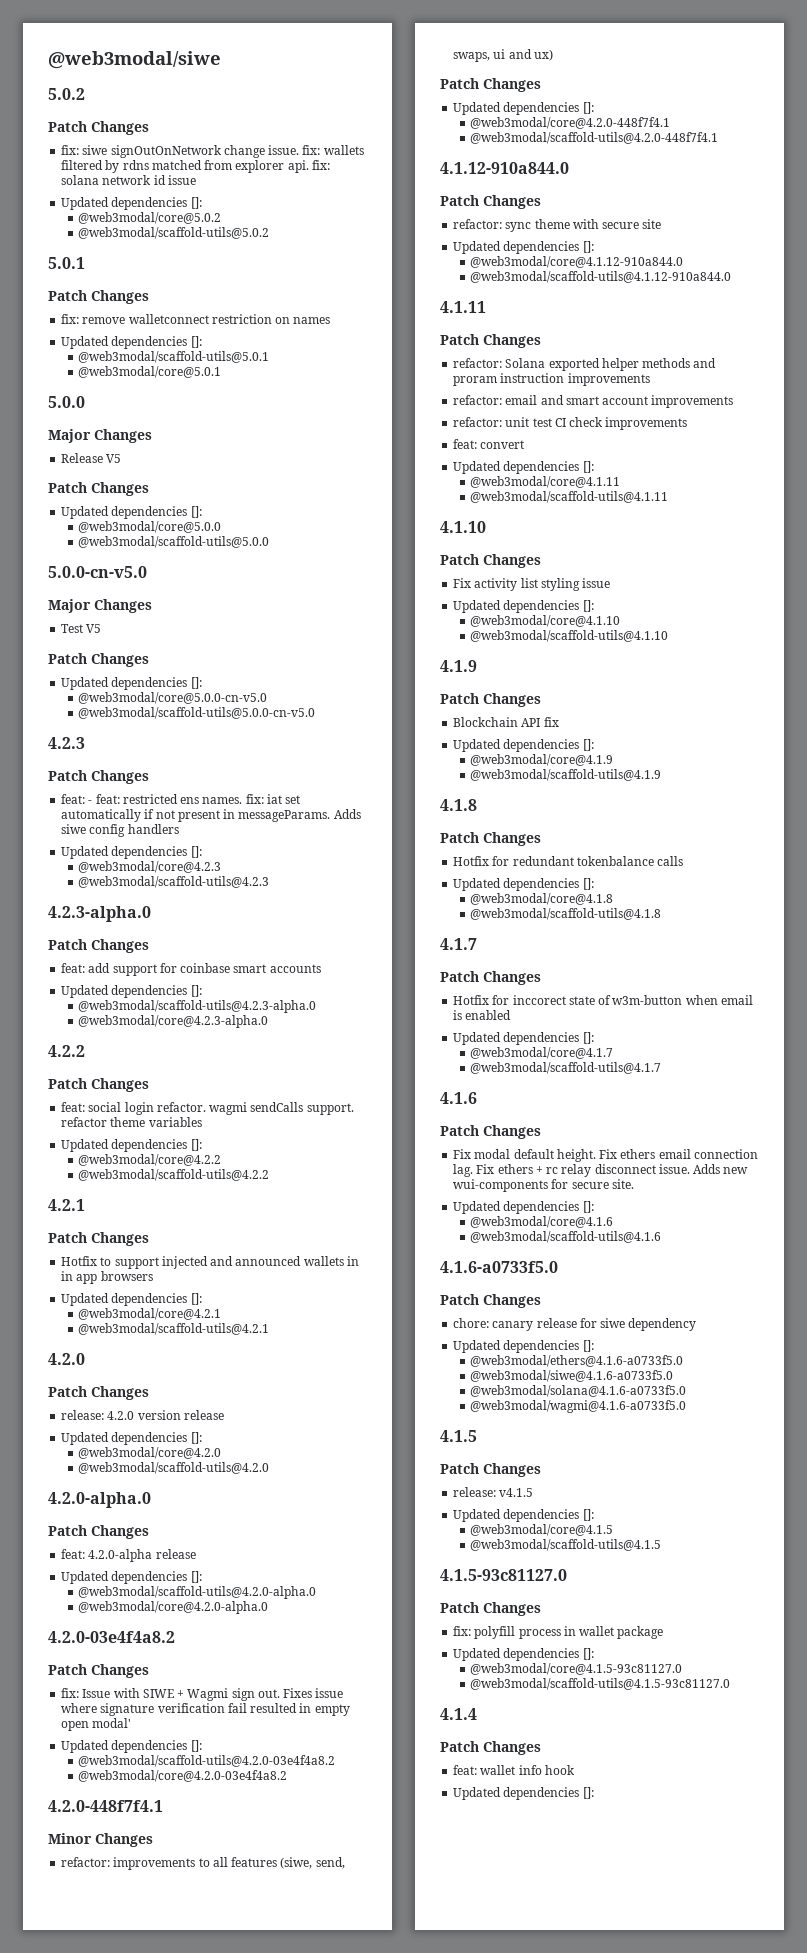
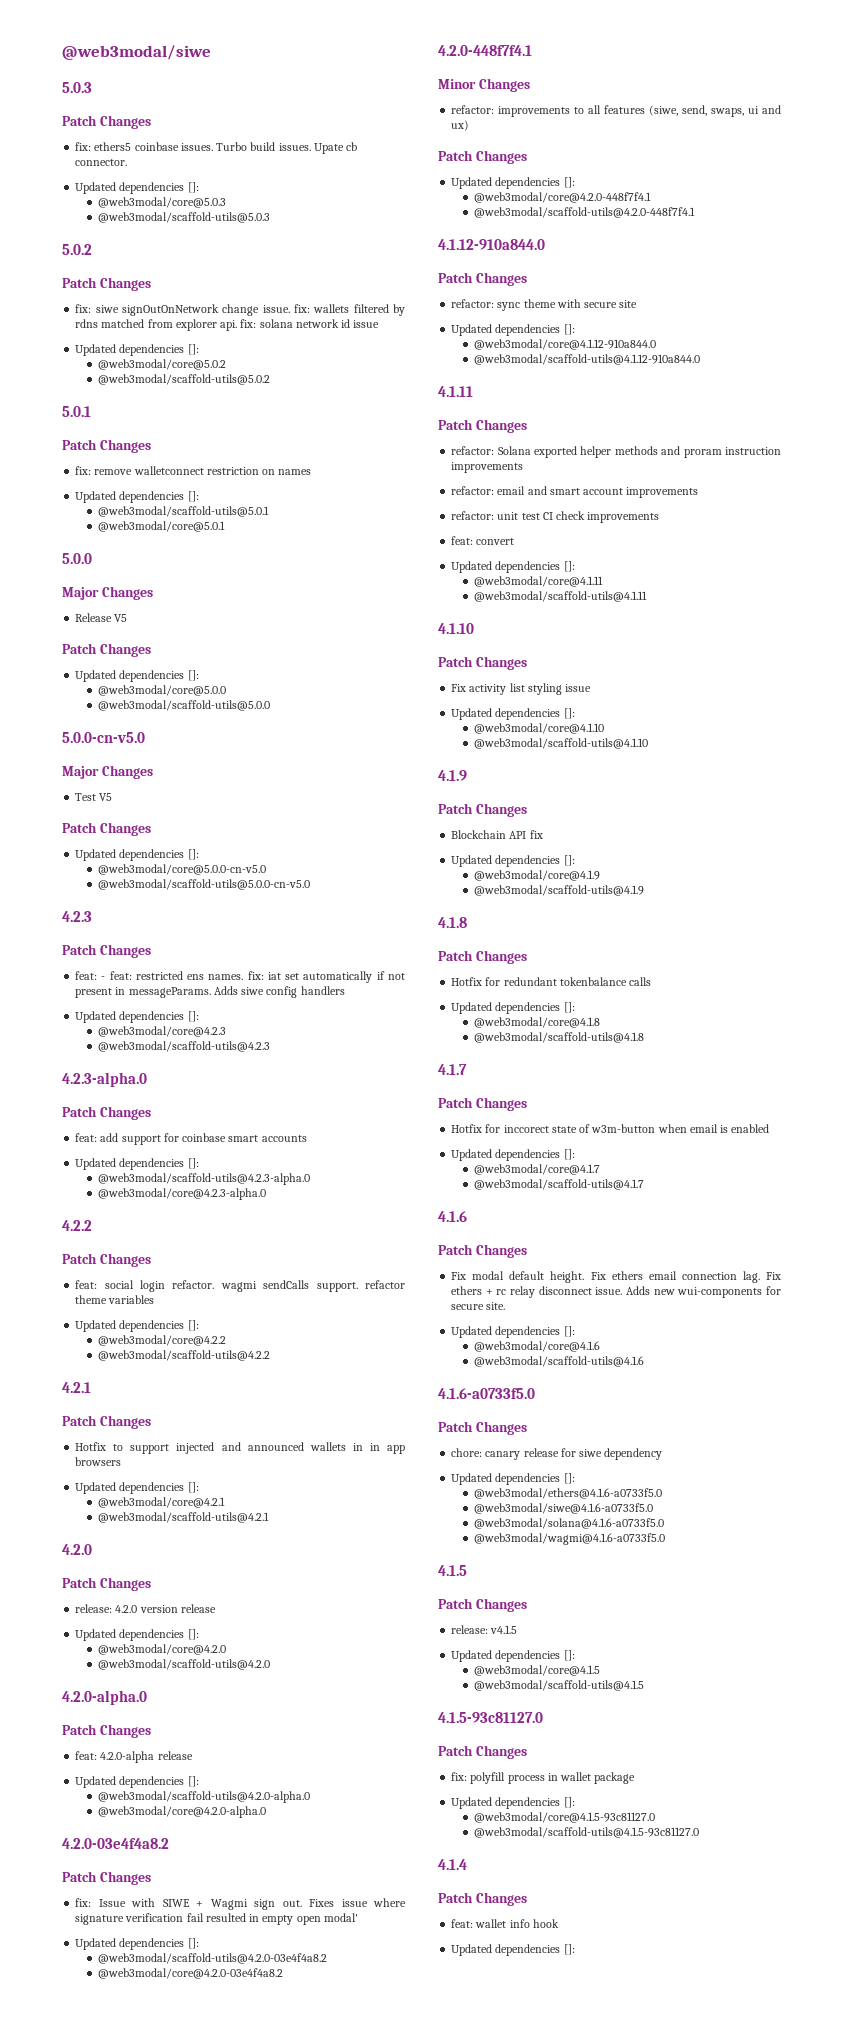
(221, 60) none -> [62,82,92,93] [62,115,151,129] [75,142,358,154] [75,159,128,166] [75,182,199,194] [97,197,226,208] [97,212,270,223] // 5.0.3 // Patch Changes // fix: ethers5 coinbase issues. Turbo build issues. Upate cb connector. // Updated dependencies []: // @web3modal/core@5.0.3 // @web3modal/scaffold-utils@5.0.3

